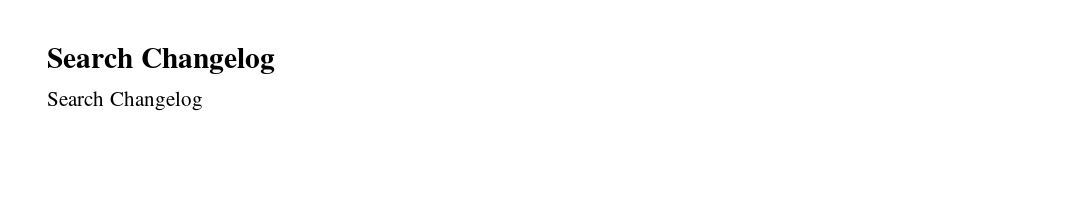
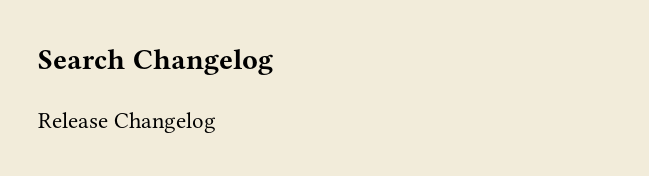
[47,91,104,106] Search -> [38,112,108,128] Release

